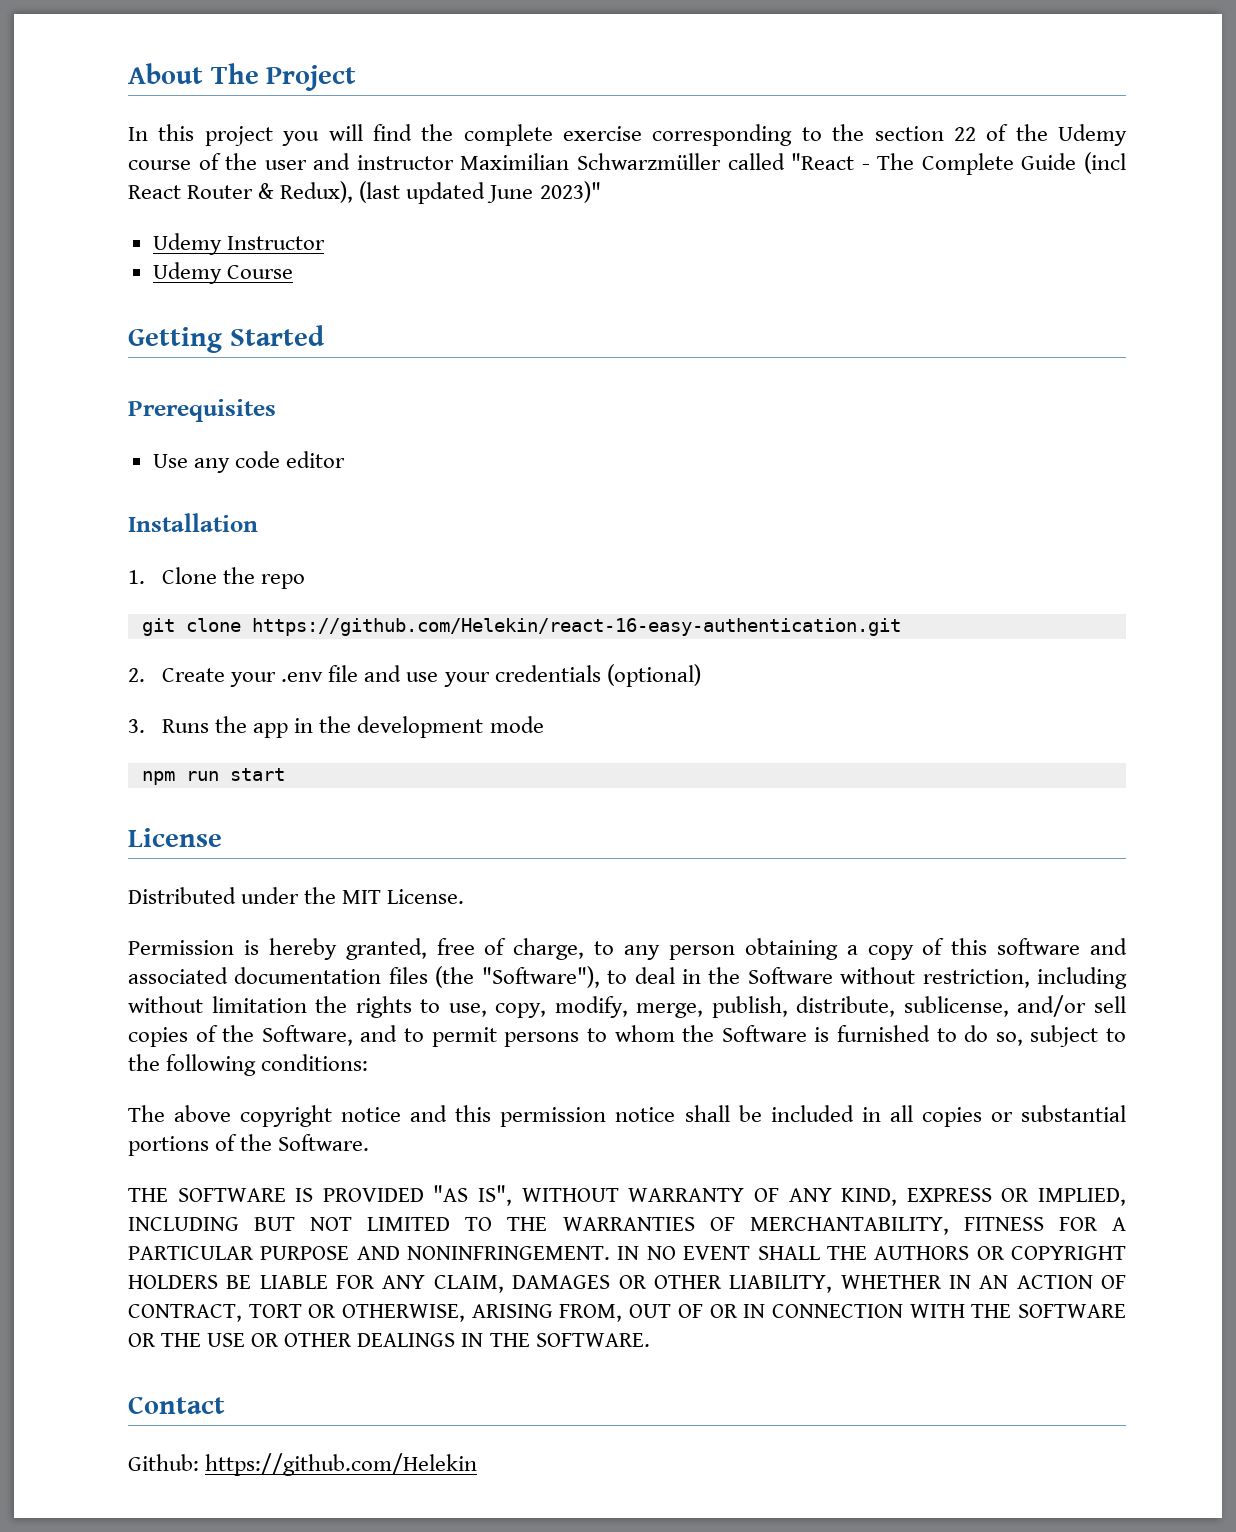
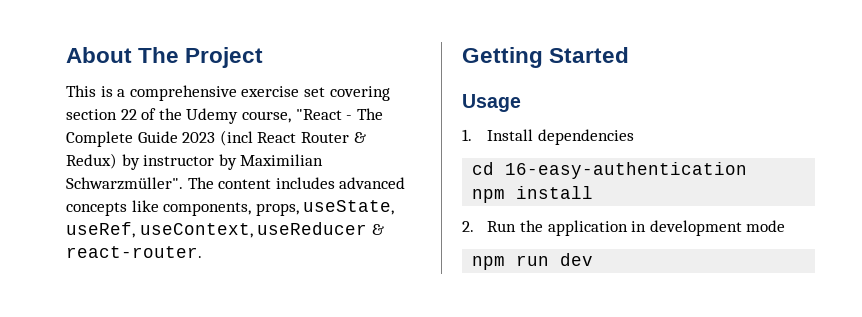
[128,124,865,146] In this project you will find the complete exercise corresponding to the -> [66,85,390,101] This is a comprehensive exercise set covering
[128,153,785,170] course of the user and instructor Maximilian Schwarzmüller called -> [241,111,291,123] course,
(1077, 161) none -> [182,132,216,143] 2023
[280,181,601,204] [152,233,325,255] [152,262,293,284] [128,325,325,353] [128,399,276,422] [152,451,345,473] [128,513,258,532] [128,567,306,589] [141,618,901,636] [128,664,701,687] [128,716,544,738] [141,768,285,785] [128,828,222,847] [128,887,465,904] [128,938,1127,960] [128,966,1127,989] [128,995,1126,1018] [128,1025,1126,1047] [128,1054,369,1076] [128,1105,1127,1127] [128,1134,370,1156] [128,1185,1127,1206] [128,1217,1126,1235] [128,1246,1126,1260] [128,1275,1127,1293] [128,1304,1127,1322] [128,1333,650,1347] [128,1396,225,1414] [128,1453,478,1476] Redux), (last updated June 2023)" // Udemy Instructor // Udemy Course // Getting Started // Prerequisites // Use any code editor // Installation // 1. Clone the repo // git clone https://github.com/Helekin/react-16-easy-authentication.git // 2. Create your .env file and use your credentials (optional) // 3. Runs the app in the development mode // npm run start // License // Distributed under the MIT License. // Permission is hereby granted, free of charge, to any person obtaining a copy of this software and associated documentation files (the "Software"), to deal in the Software without restriction, including without limitation the rights to use, copy, modify, merge, publish, distribute, sublicense, and/or sell copies of the Software, and to permit persons to whom the Software is furnished to do so, subject to the following conditions: // The above copyright notice and this permission notice shall be included in all copies or substantial portions of the Software. // THE SOFTWARE IS PROVIDED "AS IS", WITHOUT WARRANTY OF ANY KIND, EXPRESS OR IMPLIED, INCLUDING BUT NOT LIMITED TO THE WARRANTIES OF MERCHANTABILITY, FITNESS FOR A PARTICULAR PURPOSE AND NONINFRINGEMENT. IN NO EVENT SHALL THE AUTHORS OR COPYRIGHT HOLDERS BE LIABLE FOR ANY CLAIM, DAMAGES OR OTHER LIABILITY, WHETHER IN AN ACTION OF CONTRACT, TORT OR OTHERWISE, ARISING FROM, OUT OF OR IN CONNECTION WITH THE SOFTWARE OR THE USE OR OTHER DEALINGS IN THE SOFTWARE. // Contact // Github: https://github.com/Helekin -> [66,153,324,170] [66,177,406,190] [66,200,395,216] [66,222,384,238] [66,246,202,258] [462,47,630,68] [462,94,521,112] [462,129,635,145] [472,162,748,179] [472,186,594,203] [462,220,786,236] [472,253,594,270] Redux) by instructor by Maximilian Schwarzmüller". The content includes advanced concepts like components, props, useState, useRef, useContext, useReducer & react-router. // Getting Started // Usage // 1. Install dependencies // cd 16-easy-authentication // npm install // 2. Run the application in development mode // npm run dev

